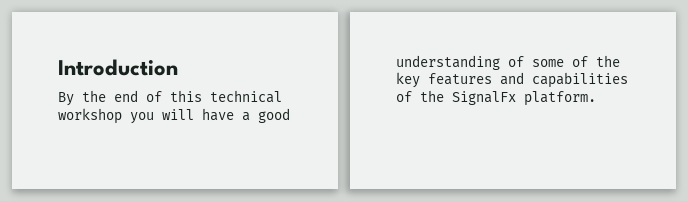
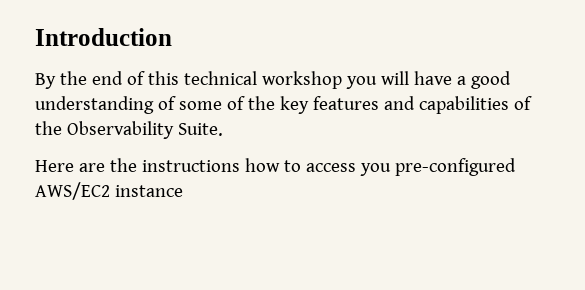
[452,91,596,106] SignalFx platform. -> [66,121,223,139] [35,158,516,176] [35,182,183,200] Observability Suite. // Here are the instructions how to access you pre-configured AWS/EC2 instance

